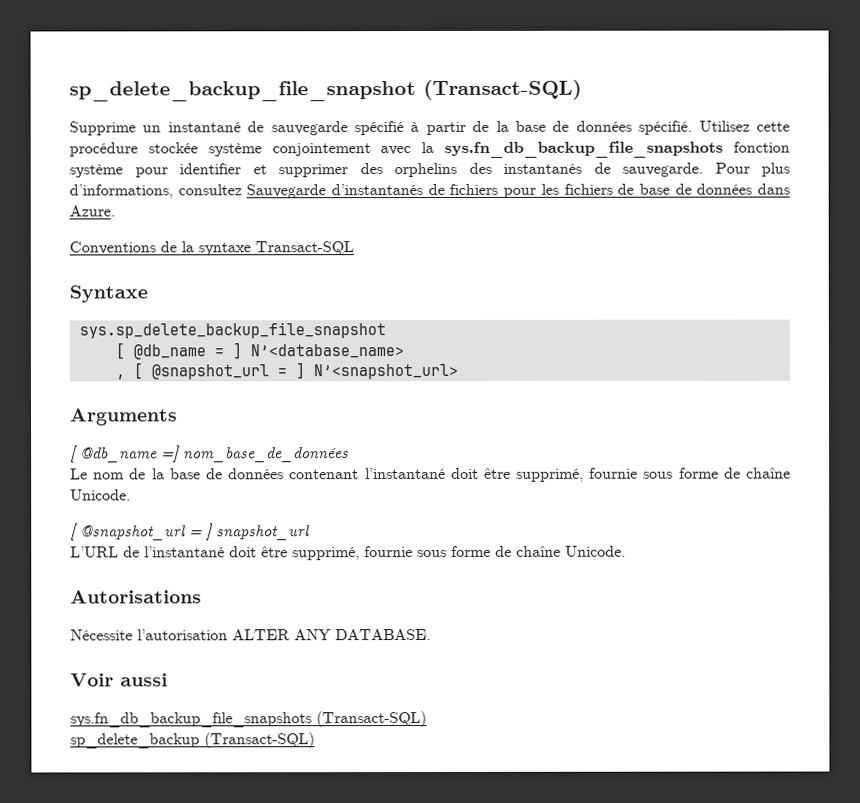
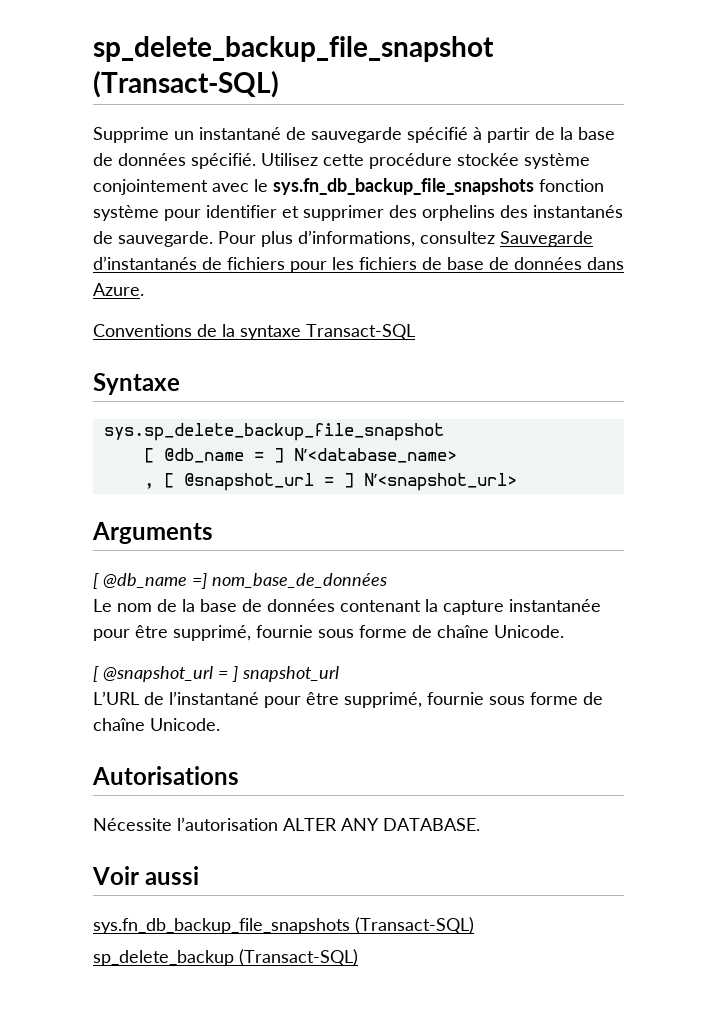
[421,141,435,154] la -> [254,179,268,192] le
[364,467,479,480] l’instantané doit -> [425,599,601,615] [93,629,130,641] la capture instantanée pour
[229,546,257,558] doit -> [264,696,301,708] pour

